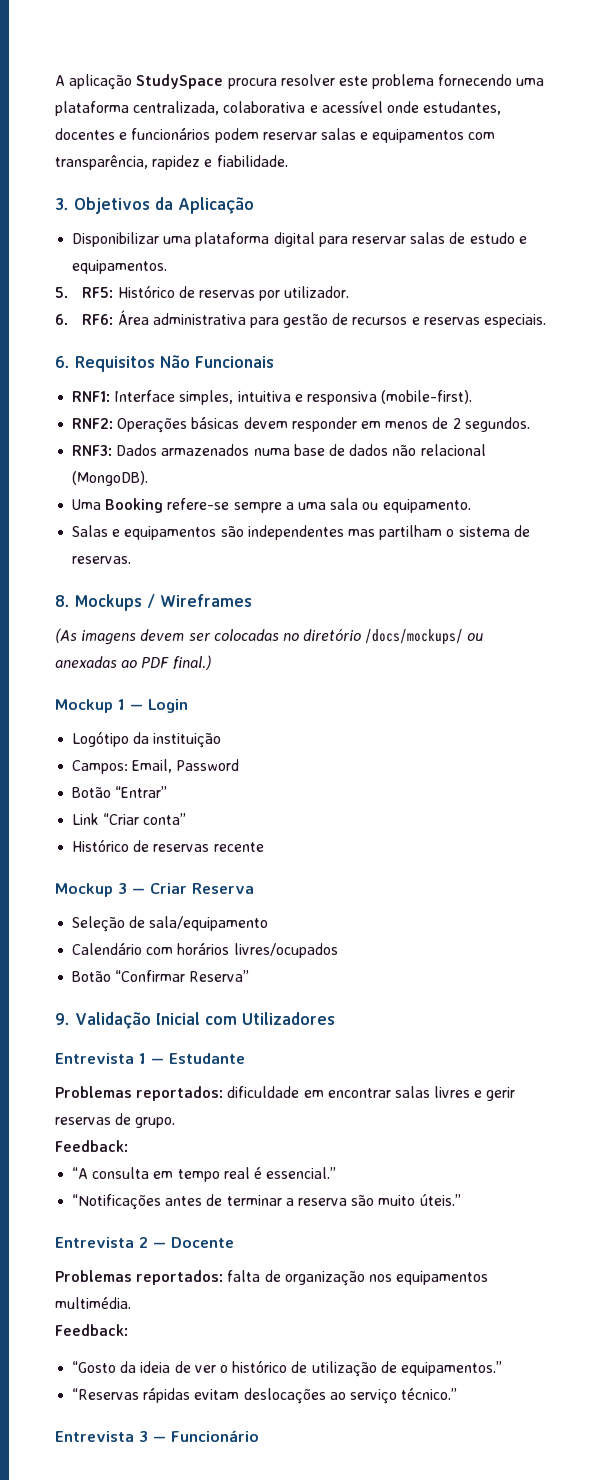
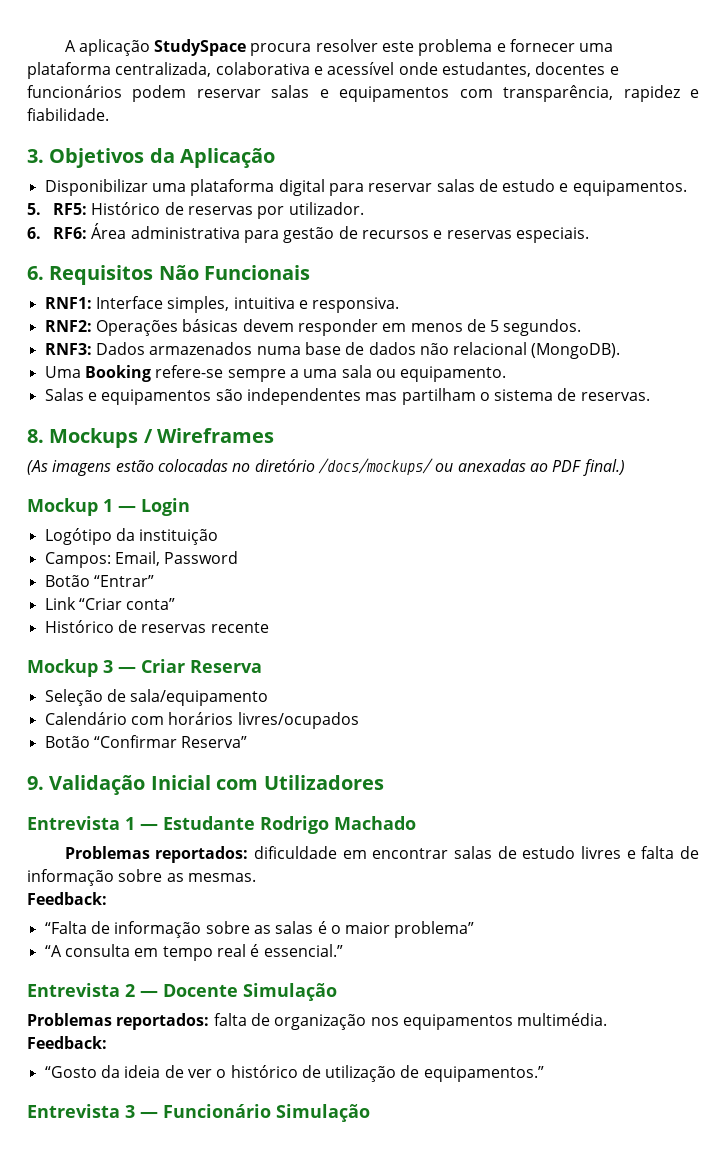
[438,74,513,86] fornecendo -> [496,39,576,52] e fornecer
[306,390,473,405] responsiva (mobile-first). -> [312,297,400,313] responsiva.
[452,418,461,429] 2 -> [490,320,500,332] 5
[140,629,211,641] devem ser -> [115,460,154,472] estão
(245, 1058) none -> [260,816,416,834] Rodrigo Machado
[434,1086,516,1101] [55,1113,176,1128] [55,1140,128,1152] livres e gerir reservas de grupo. // Feedback: -> [497,846,699,859] [27,869,256,886] [27,892,107,905] [44,921,475,938] de estudo livres e falta de informação sobre as mesmas. // Feedback: // “Falta de informação sobre as salas é o maior problema”
[72,1194,461,1210] // “Notificações antes de terminar a reserva são muito úteis.” -> (343, 950) none
(234, 1242) none -> [243,983,337,1001] Simulação
[72,1388,458,1404] // “Reservas rápidas evitam deslocações ao serviço técnico.” -> (544, 1074) none
(259, 1436) none -> [276,1104,370,1122] Simulação

